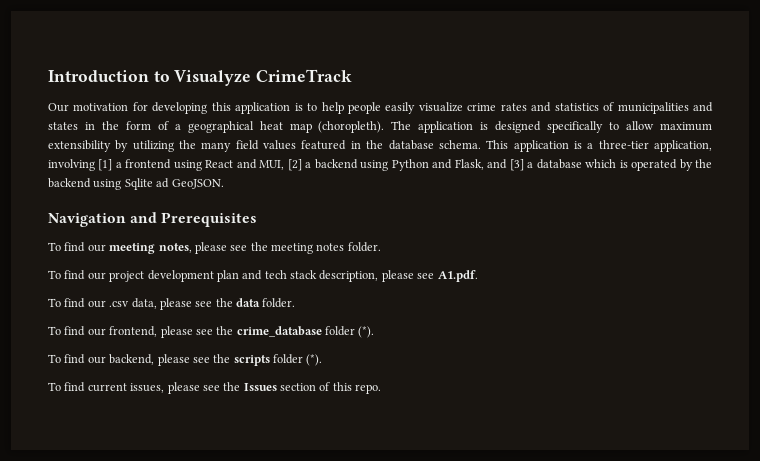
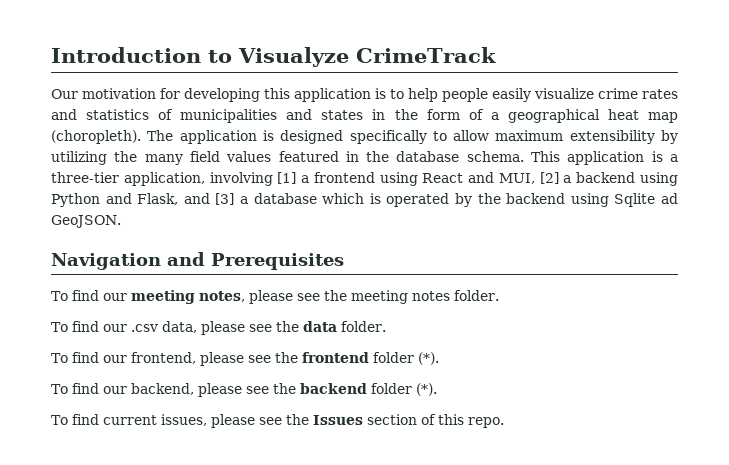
[48,270,478,282] // To find our project development plan and tech stack description, please see A1.pdf. -> (499, 295) none
[236,326,322,337] crime_database -> [301,352,369,363] frontend
[233,355,270,366] scripts -> [299,383,367,394] backend

